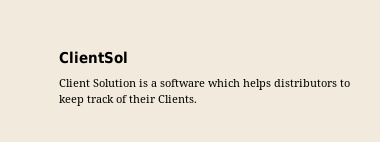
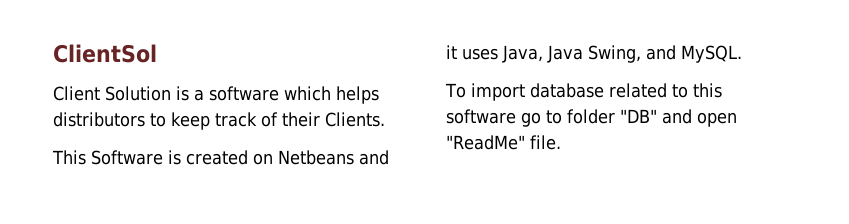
(197, 99) none -> [52,150,389,165] [446,45,742,63] [445,83,722,101] [446,109,737,127] [446,135,561,150] // This Software is created on Netbeans and it uses Java, Java Swing, and MySQL. // To import database related to this software go to folder "DB" and open "ReadMe" file.

